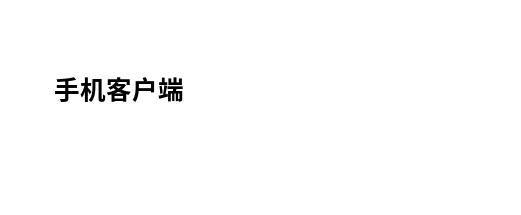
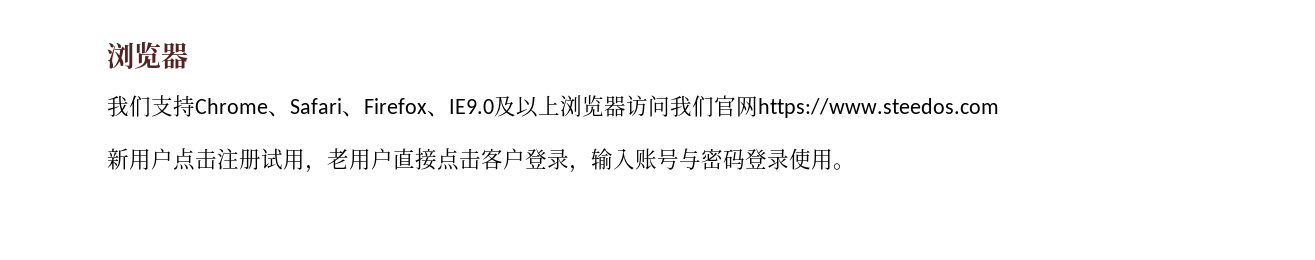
[54,77,184,102] 手机客户端 -> [107,41,188,69] [107,95,999,118] [107,148,855,173] 浏览器 // 我们支持Chrome、Safari、Firefox、IE9.0及以上浏览器访问我们官网https://www.steedos.com // 新用户点击注册试用，老用户直接点击客户登录，输入账号与密码登录使用。

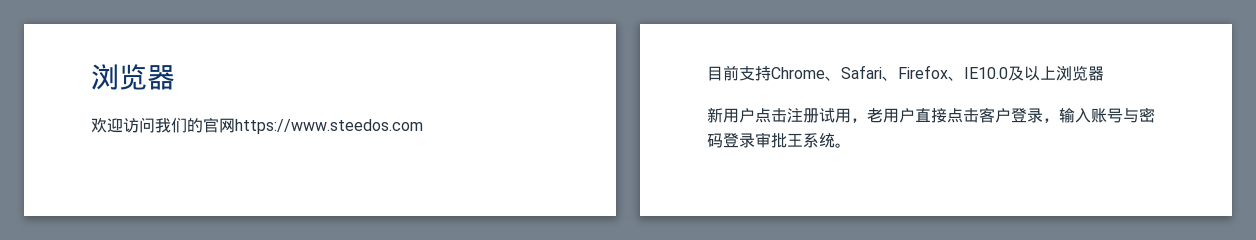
[107,41,188,69] [107,95,151,117] 浏览器 // 我们 -> [91,64,175,90] [91,117,423,134] [707,65,739,81] 浏览器 // 欢迎访问我们的官网https://www.steedos.com // 目前
[449,99,494,114] IE9.0 -> [964,67,1008,79] IE10.0
[626,95,999,118] 访问我们官网https://www.steedos.com -> (1104, 73) none
[789,148,833,170] 使用 -> [755,132,835,148] 审批王系统

